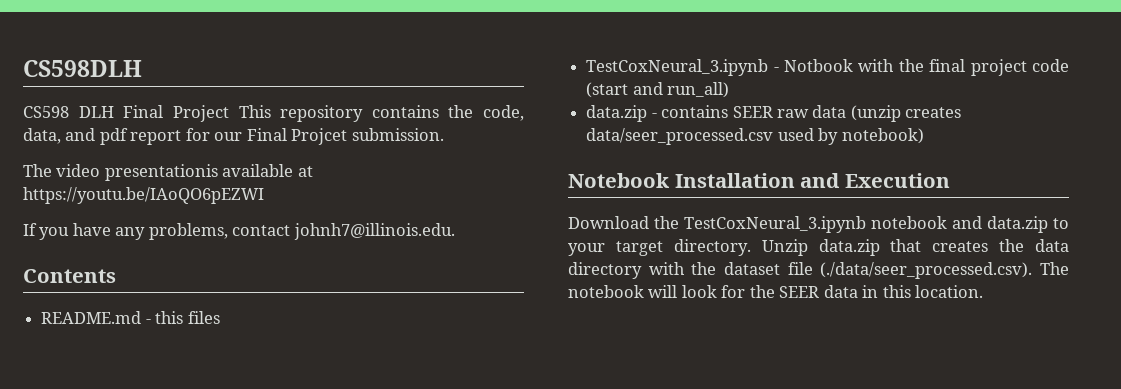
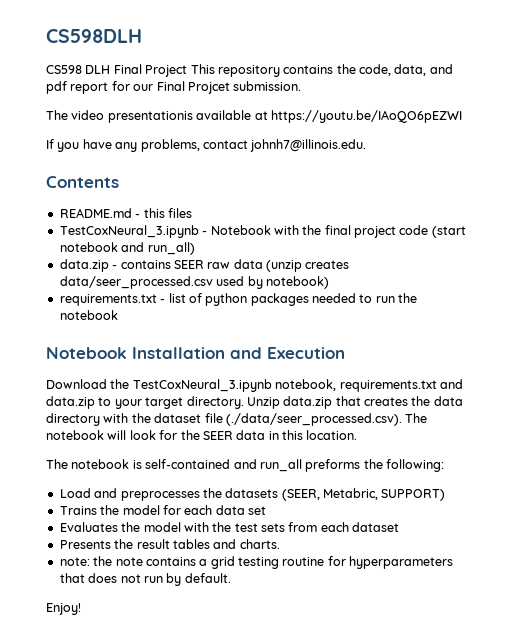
[783,59,853,72] Notbook -> [210,225,271,235] Notebook
(629, 90) none -> [59,242,118,252] notebook
(924, 136) none -> [59,293,418,306] [59,310,118,320] // requirements.txt - list of python packages needed to run the notebook
[871,216,947,229] notebook -> [275,379,437,392] notebook, requirements.txt
(984, 291) none -> [46,459,444,472] [59,488,446,501] [59,505,266,515] [59,522,400,532] [59,539,280,549] [59,556,454,569] [59,573,231,586] [46,603,81,615] // The notebook is self-contained and run_all preforms the following: // Load and preprocesses the datasets (SEER, Metabric, SUPPORT) // Trains the model for each data set // Evaluates the model with the test sets from each dataset // Presents the result tables and charts. // note: the note contains a grid testing routine for hyperparameters that does not run by default. // Enjoy!

